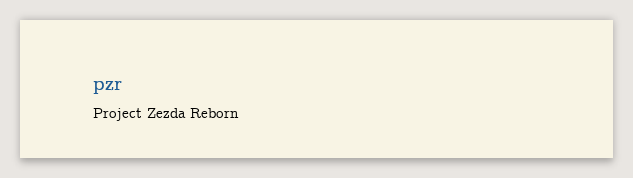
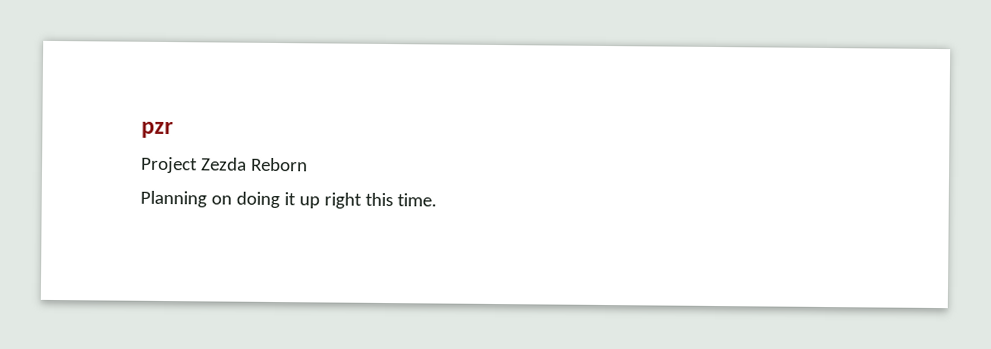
(239, 113) none -> [140,190,437,209] // Planning on doing it up right this time.

